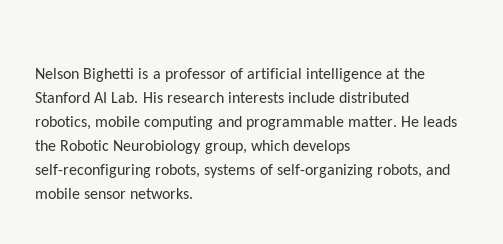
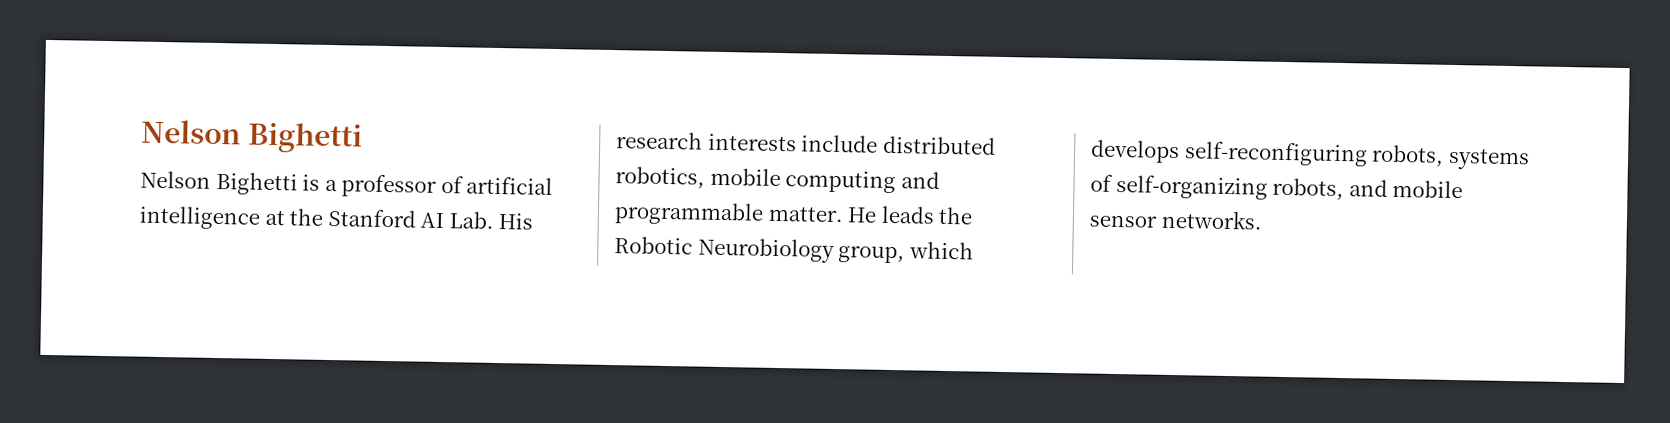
[35,68,135,82] Nelson Bighetti -> [141,119,363,154] [140,170,298,196] Nelson Bighetti // Nelson Bighetti

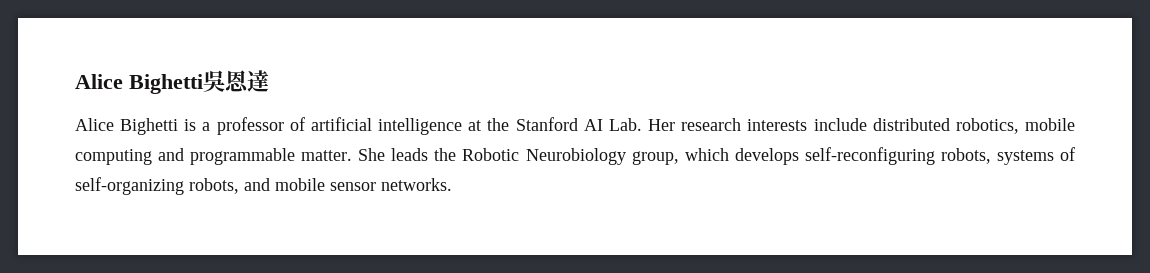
[141,119,363,154] [140,170,211,189] Nelson Bighetti // Nelson -> [75,70,269,94] [75,118,114,131] Alice Bighetti吳恩達 // Alice
[498,213,534,230] His -> [648,119,676,131] Her
[847,207,878,223] He -> [358,148,386,161] She

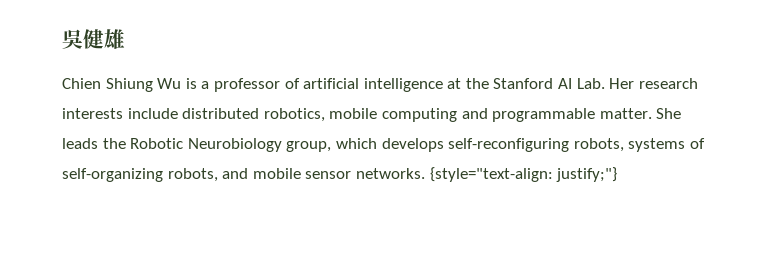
[75,70,269,94] [75,118,179,135] Alice Bighetti吳恩達 // Alice Bighetti -> [62,29,125,49] [62,78,182,92] 吳健雄 // Chien Shiung Wu
(452, 184) none -> [429,167,618,182] {style="text-align: justify;"}

